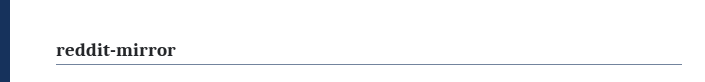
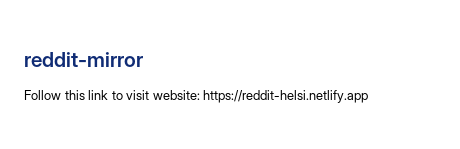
(176, 49) none -> [24,90,369,103] // Follow this link to visit website: https://reddit-helsi.netlify.app

